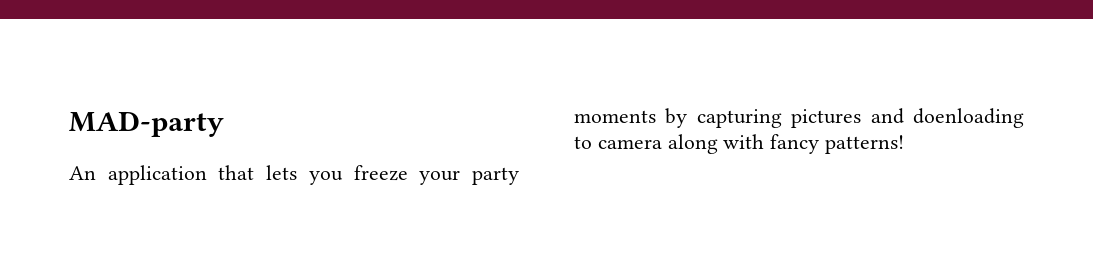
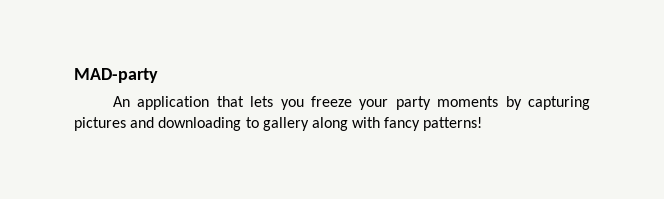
[913,108,1024,128] [574,136,662,149] doenloading to camera -> [158,117,309,131] downloading to gallery

